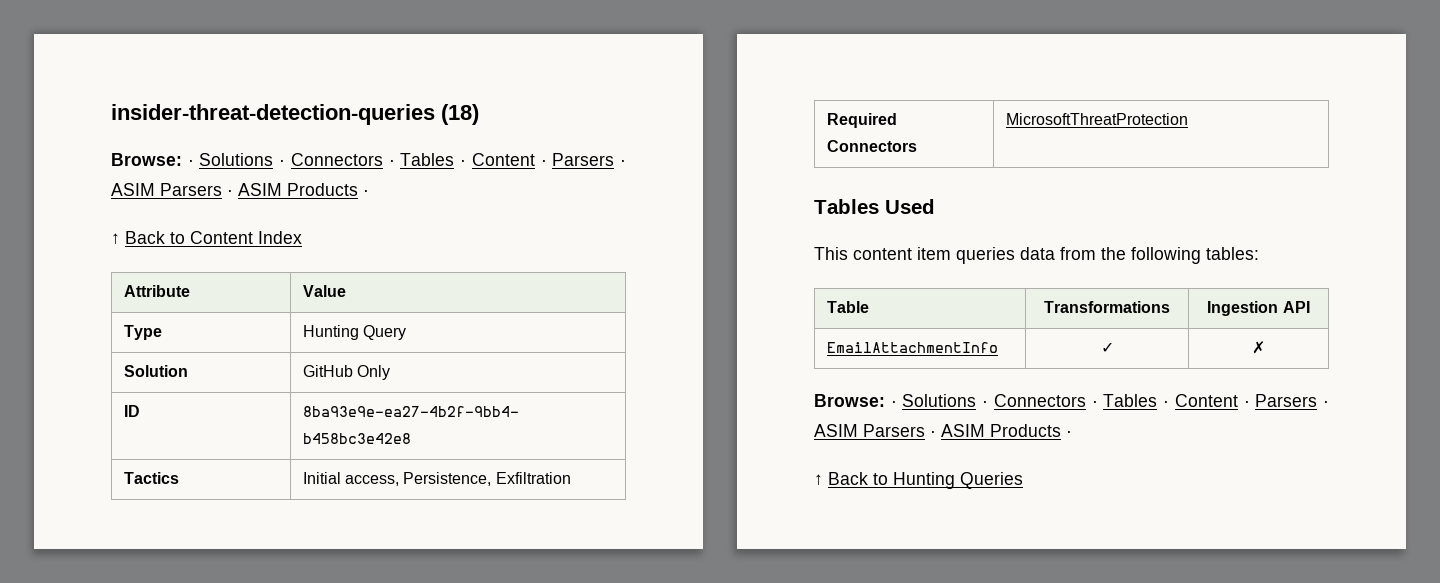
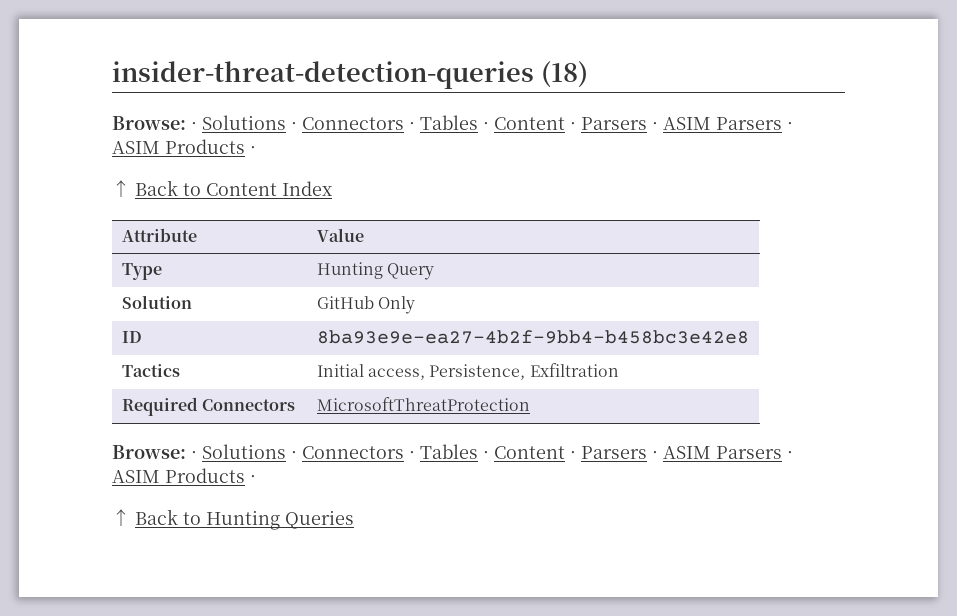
[814,199,935,214] [814,247,1259,264] [826,301,869,313] [1044,301,1170,313] [1207,301,1310,316] [826,342,998,353] [1100,342,1114,353] [1252,341,1265,354] // Tables Used // This content item queries data from the following tables: // Table | Transformations | Ingestion API // EmailAttachmentInfo | ✓ | ✗ -> (530, 404) none

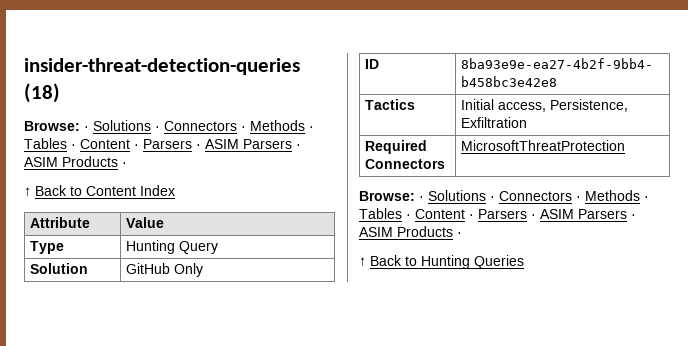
(415, 126) none -> [250,120,314,131] Methods ·
(415, 455) none -> [585,190,649,201] Methods ·

